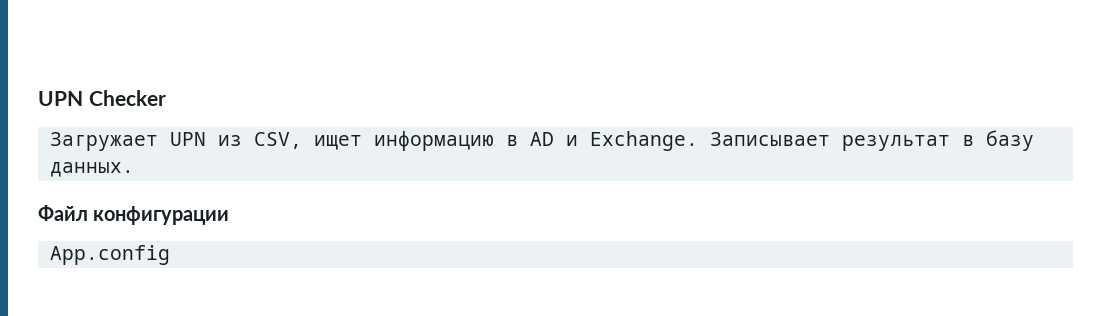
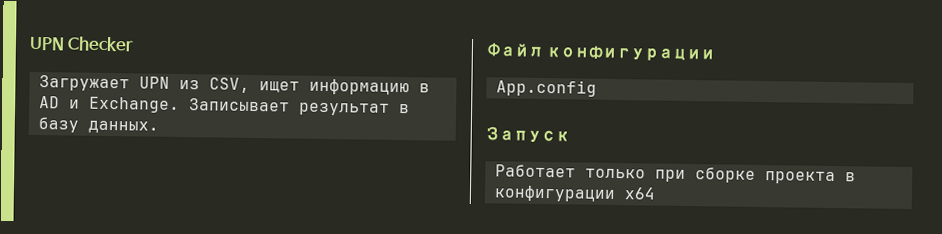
(170, 255) none -> [485,126,570,144] [494,164,856,185] [493,185,656,202] // Запуск // Работает только при сборке проекта в конфигурации x64

